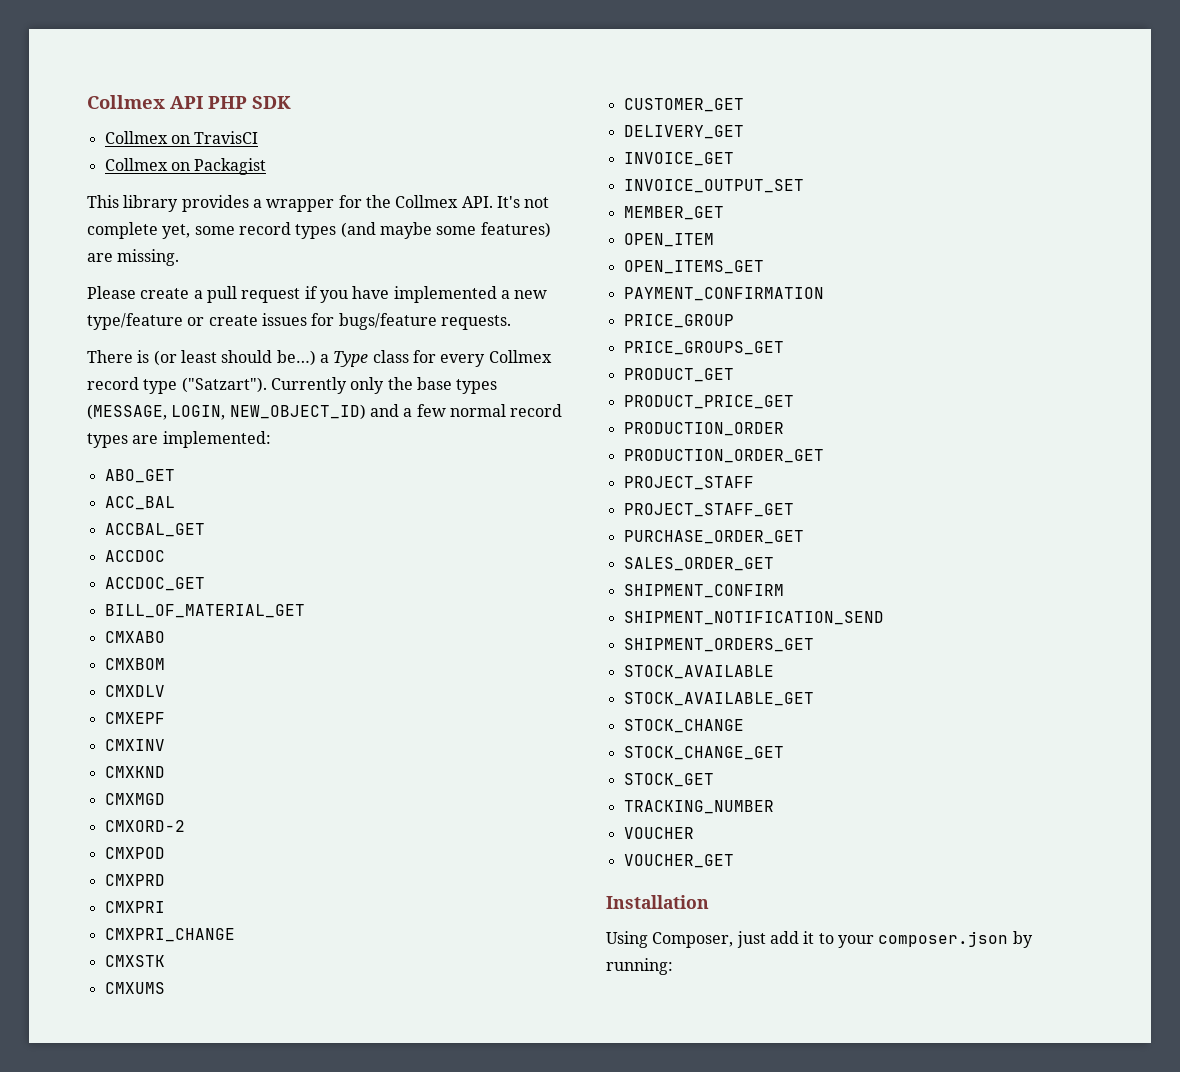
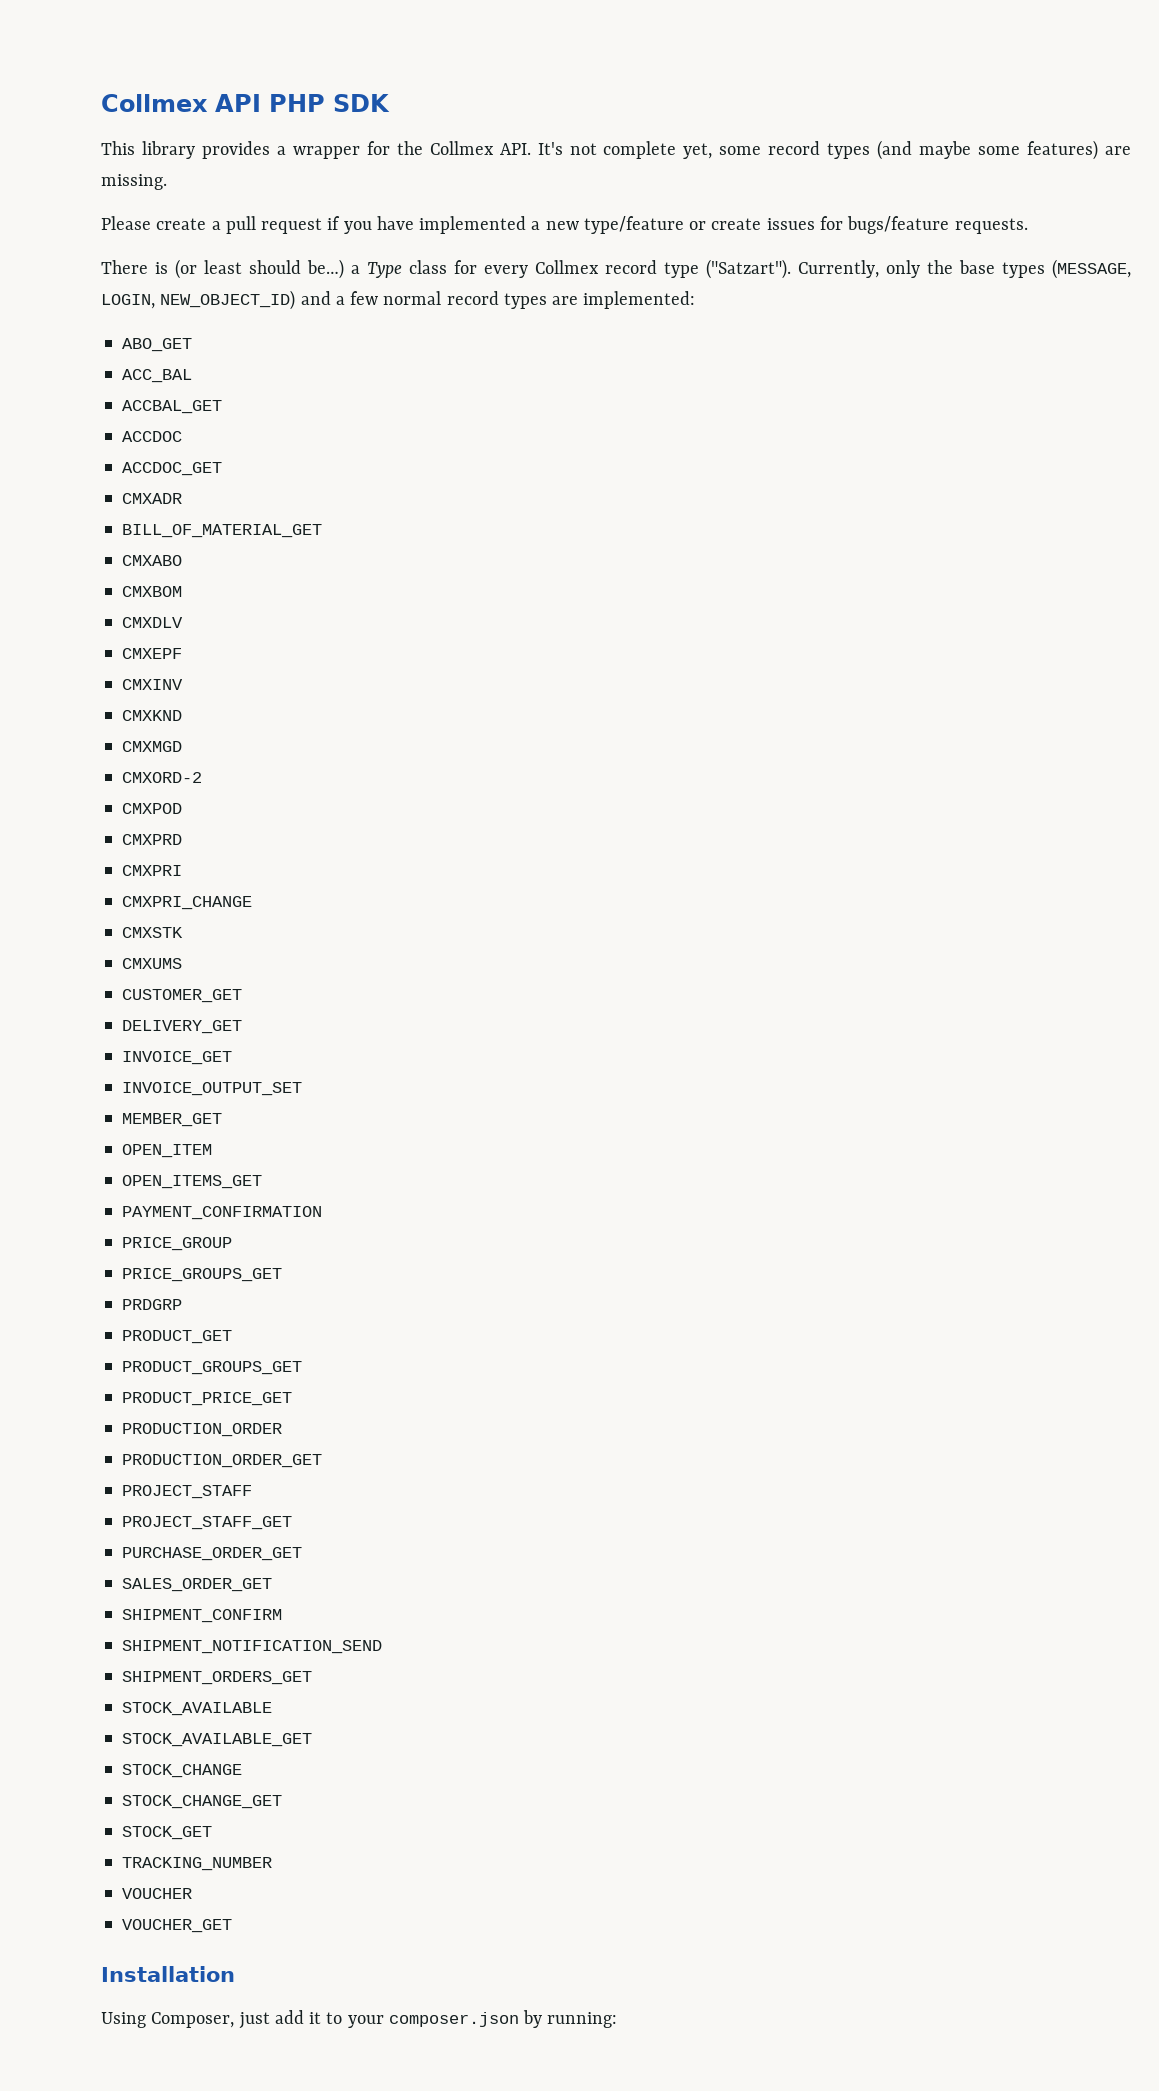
[104,131,259,144] [104,158,267,175] // Collmex on TravisCI // Collmex on Packagist -> (390, 103) none
[270,377,347,394] Currently -> [798,260,879,278] Currently,
(205, 584) none -> [122,493,183,504] // CMXADR
(784, 348) none -> [122,1299,183,1310] // PRDGRP
(734, 375) none -> [122,1361,303,1375] // PRODUCT_GROUPS_GET

